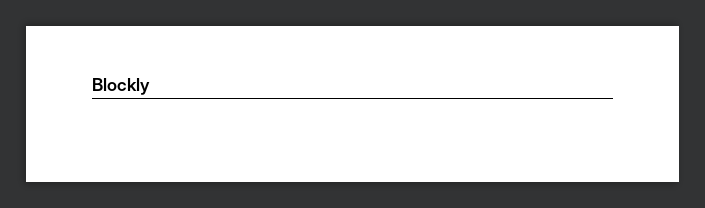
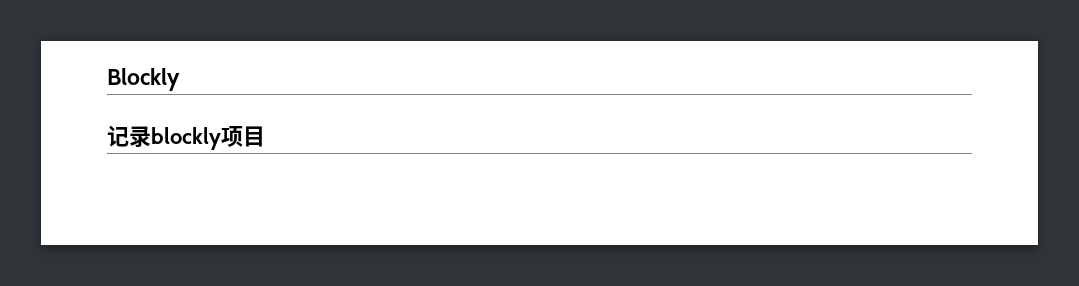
(150, 86) none -> [107,125,265,150] // 记录blockly项目

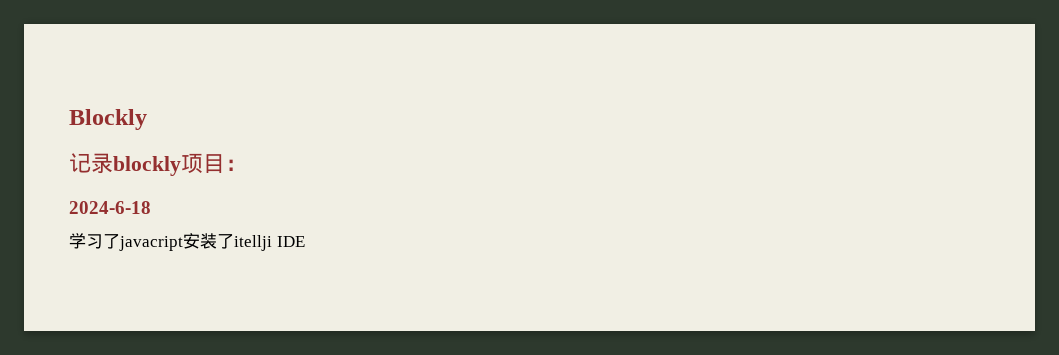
(265, 136) none -> [225,159,247,171] [69,201,151,214] [69,233,305,251] ： // 2024-6-18 // 学习了javacript安装了itellji IDE

